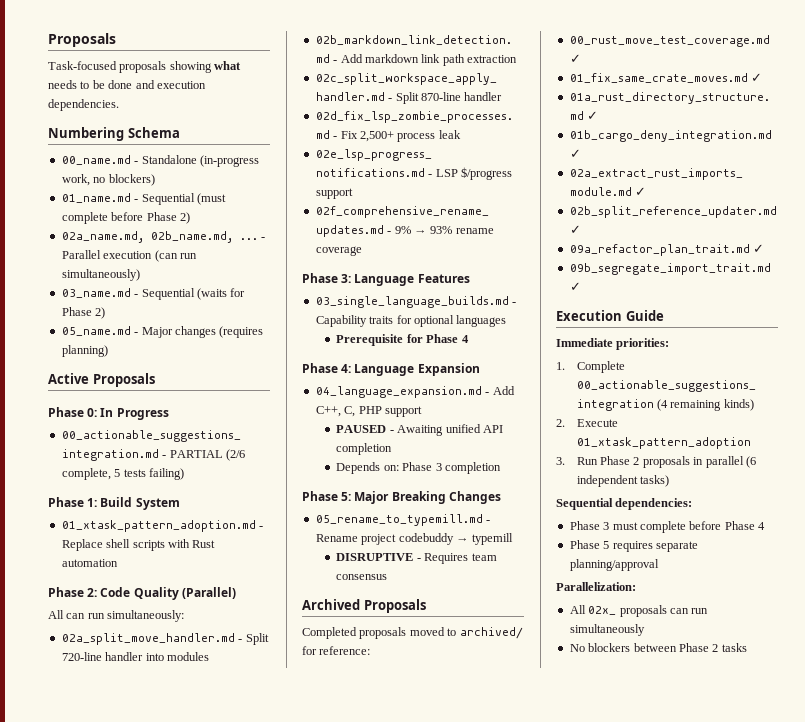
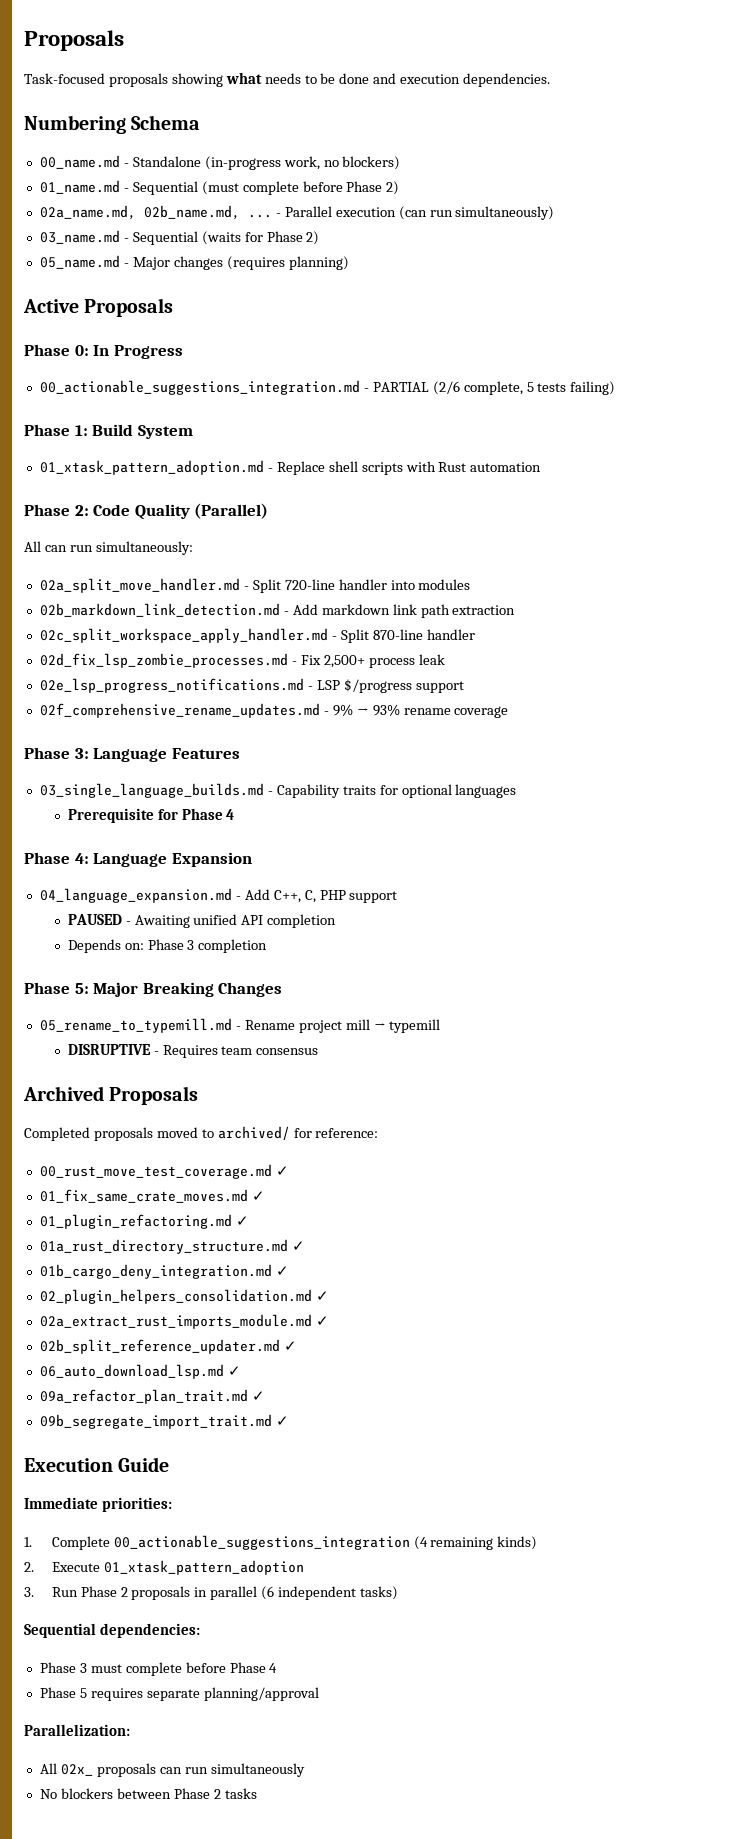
[398,533,454,545] codebuddy -> [345,1019,370,1030] mill
(763, 77) none -> [39,1214,249,1229] // 01_plugin_refactoring.md ✓
(581, 153) none -> [39,1289,329,1304] // 02_plugin_helpers_consolidation.md ✓
(581, 229) none -> [39,1364,241,1379] // 06_auto_download_lsp.md ✓

